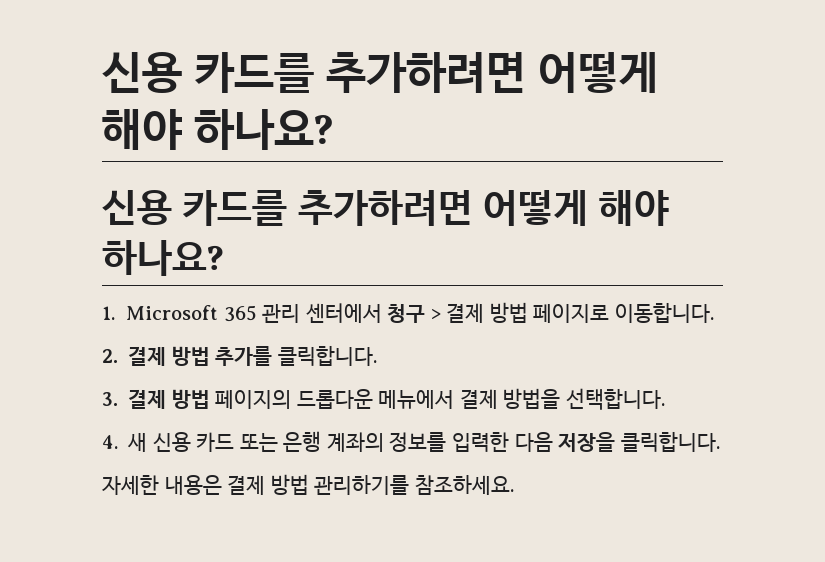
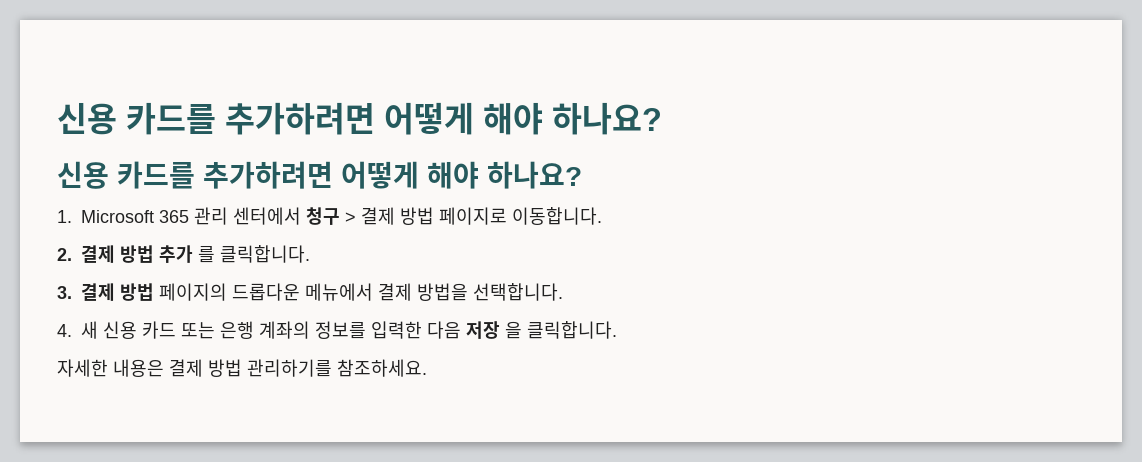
[215,346,273,366] 추가를 -> [159,245,215,263] 추가 를
[558,432,616,452] 저장을 -> [466,321,522,339] 저장 을

